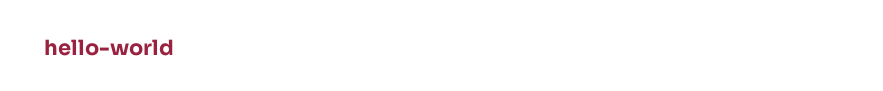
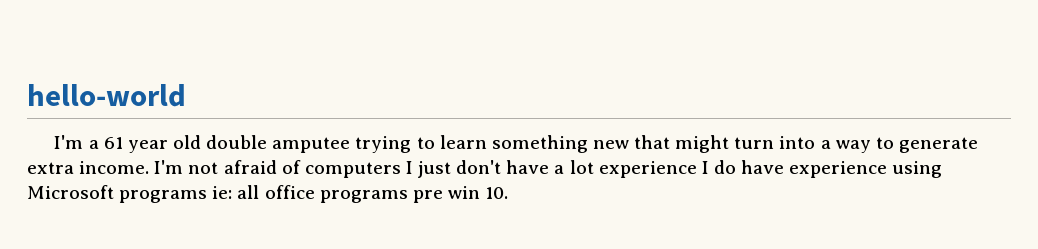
(174, 47) none -> [54,135,978,153] [27,160,943,178] [27,185,509,203] // I'm a 61 year old double amputee trying to learn something new that might turn into a way to generate extra income. I'm not afraid of computers I just don't have a lot experience I do have experience using Microsoft programs ie: all office programs pre win 10.

